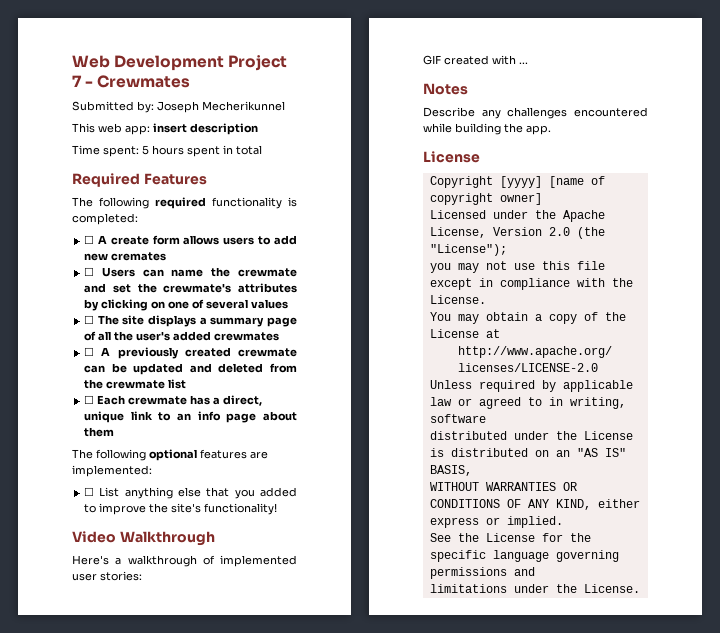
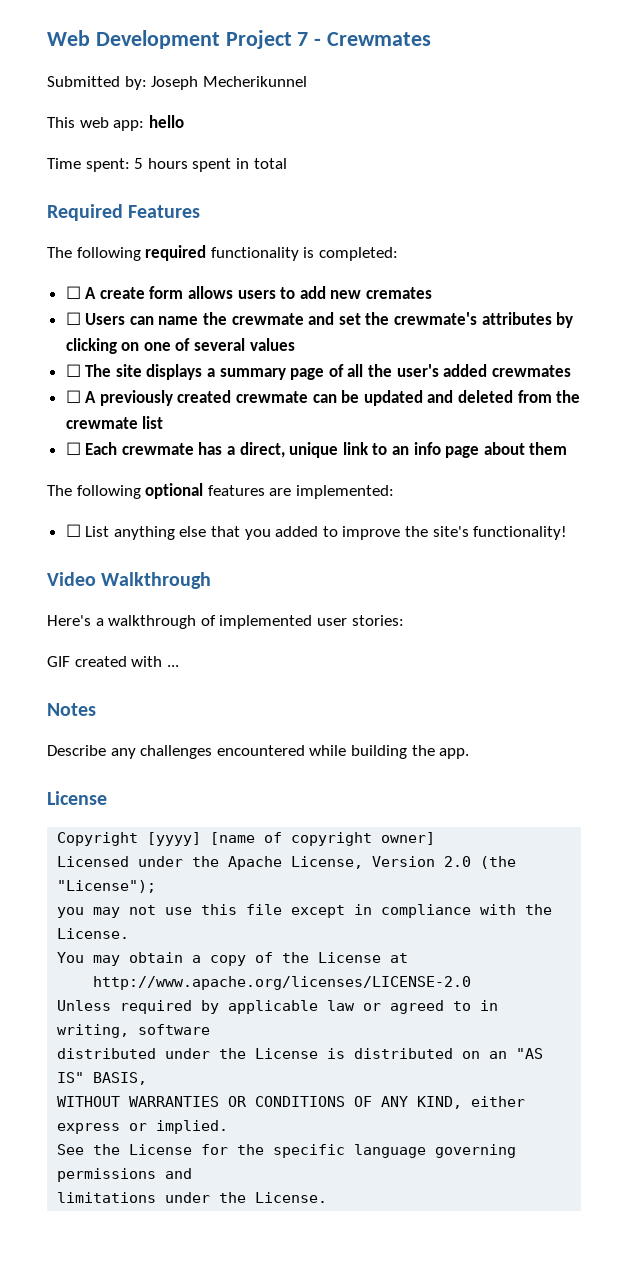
[153,123,258,135] insert description -> [148,115,184,128] hello

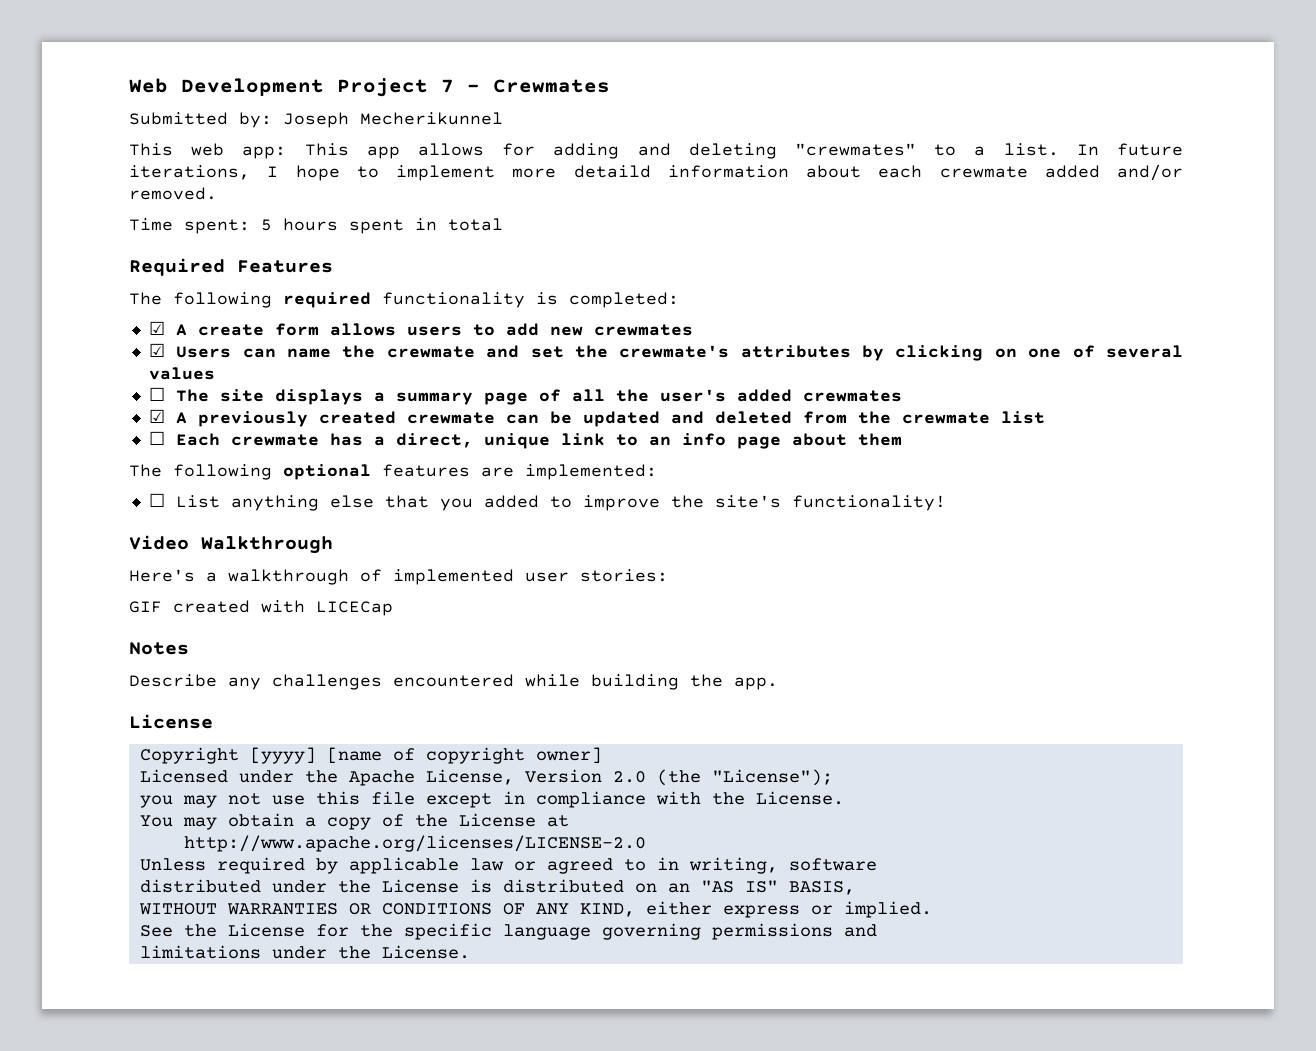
[148,115,184,128] hello -> [304,143,1184,159] [129,164,1183,181] [129,187,217,200] This app allows for adding and deleting "crewmates" to a list. In future iterations, I hope to implement more detaild information about each crewmate added and/or removed.
[65,286,81,299] ☐ -> [148,321,165,335] ☑
[366,287,433,299] [65,312,81,325] cremates // ☐ -> [593,324,693,336] [148,343,165,357] crewmates // ☑
[65,390,81,403] ☐ -> [148,409,165,423] ☑
[166,665,179,667] ... -> [316,601,393,616] LICECap

